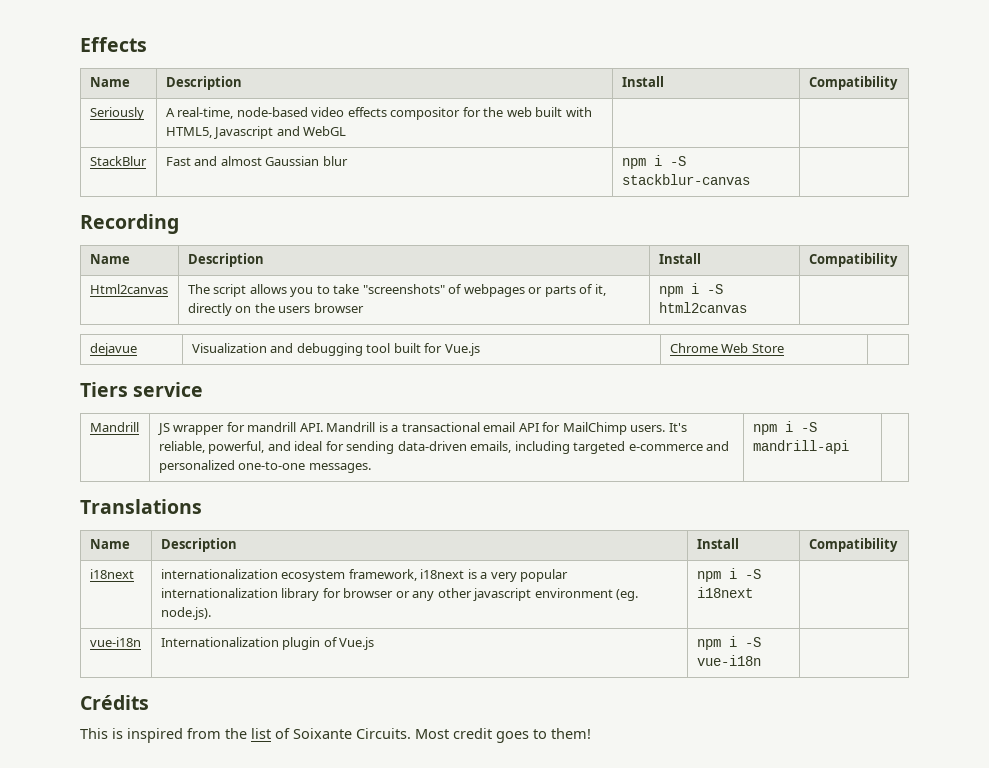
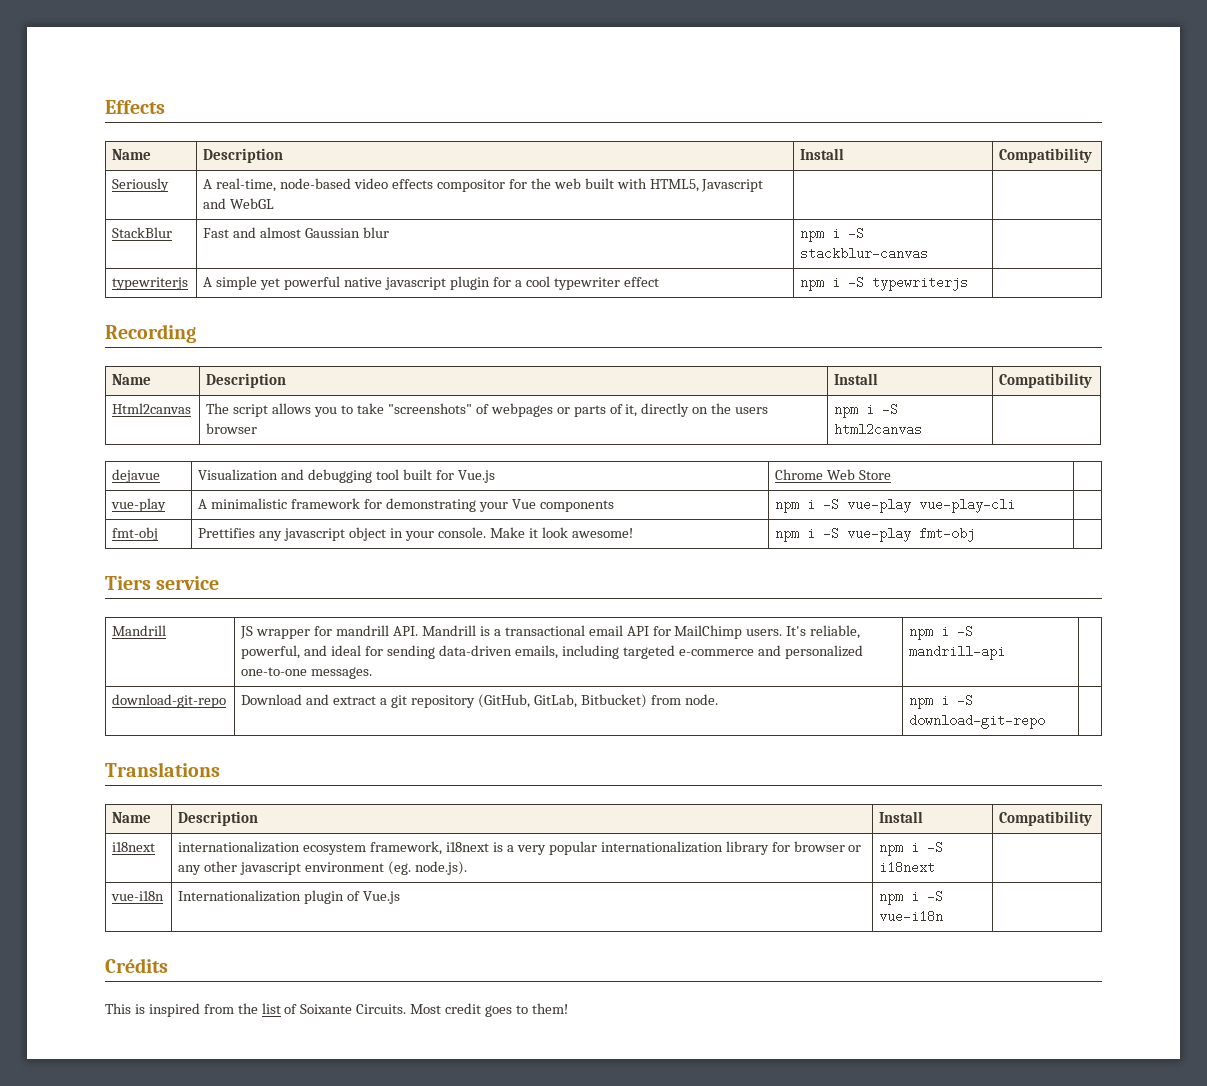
(750, 179) none -> [112,277,189,290] [203,276,659,290] [800,276,969,291] // typewriterjs | A simple yet powerful native javascript plugin for a cool typewriter effect | npm i -S typewriterjs |
(784, 348) none -> [111,498,167,512] [198,498,614,512] [775,498,1016,513] [112,527,159,541] [198,527,633,541] [775,527,976,542] // vue-play | A minimalistic framework for demonstrating your Vue components | npm i -S vue-play vue-play-cli | // fmt-obj | Prettifies any javascript object in your console. Make it look awesome! | npm i -S vue-play fmt-obj |
(849, 447) none -> [112,694,227,708] [241,694,718,708] [909,694,974,709] [909,714,1046,729] // download-git-repo | Download and extract a git repository (GitHub, GitLab, Bitbucket) from node. | npm i -S download-git-repo |

